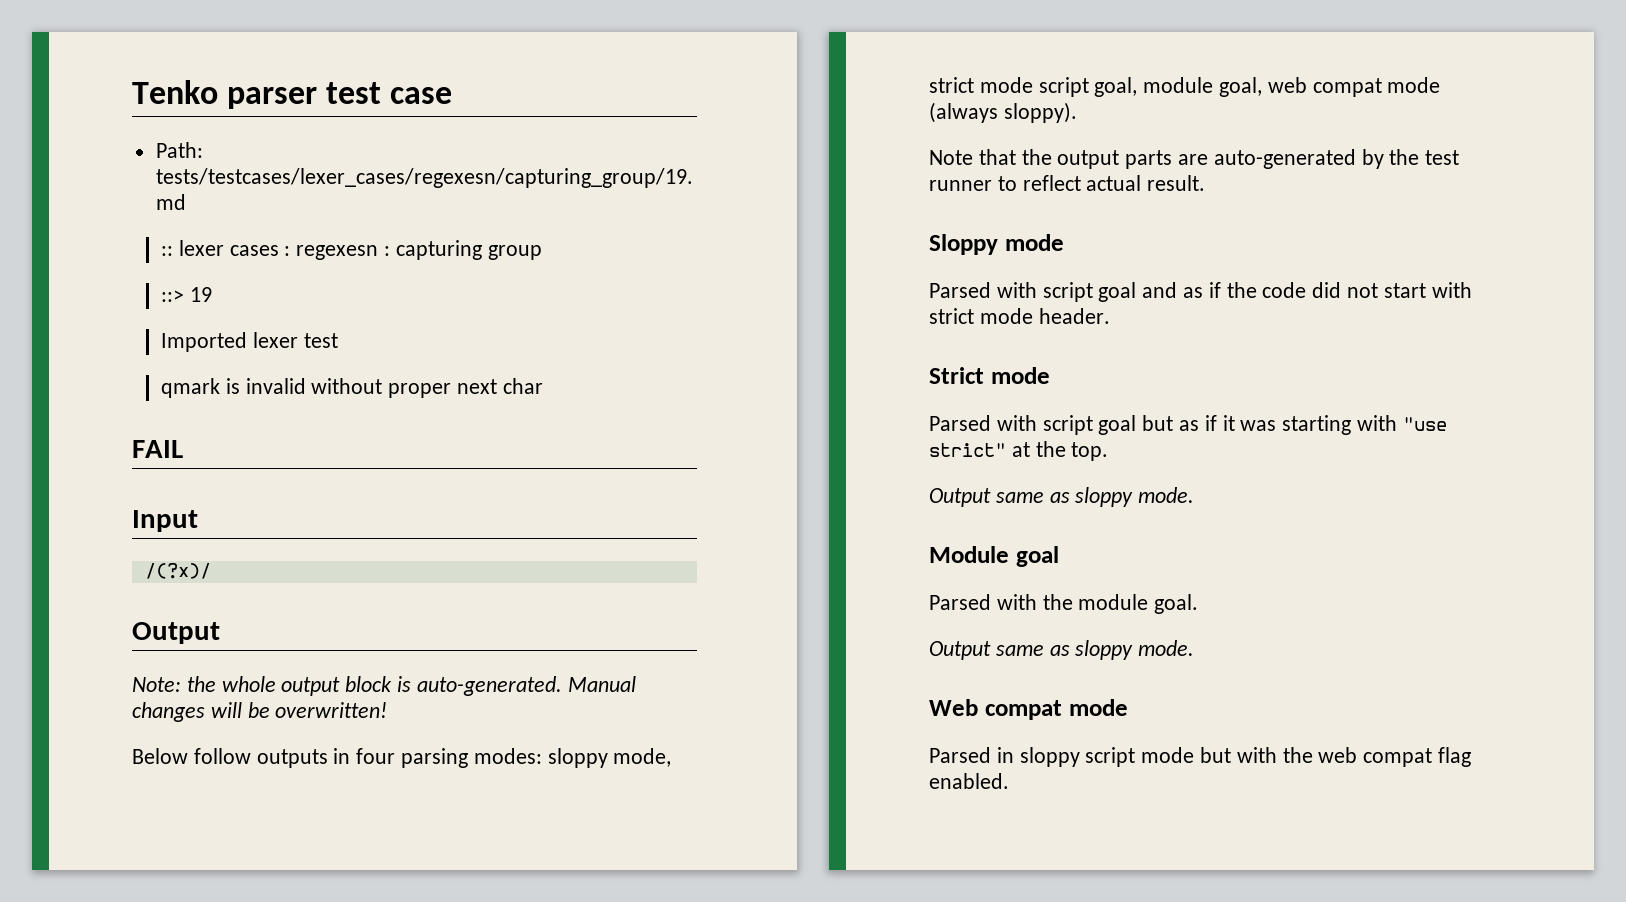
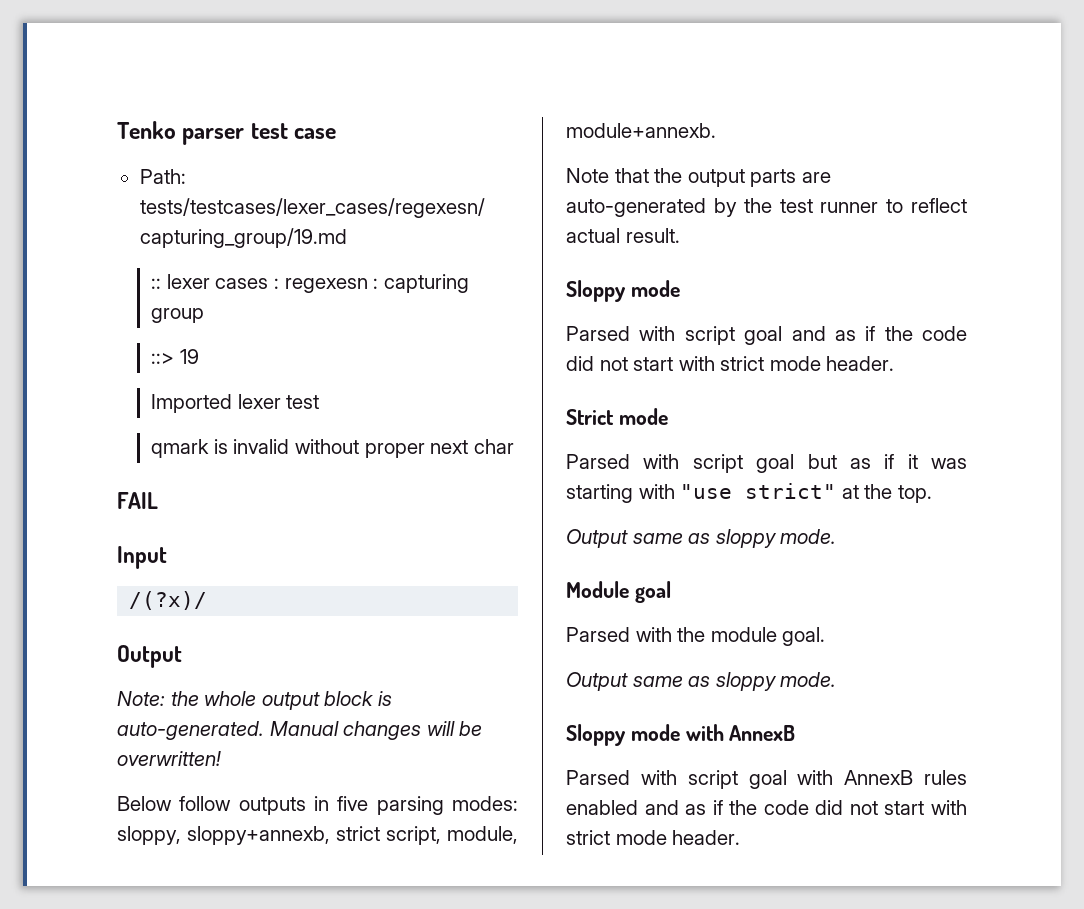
[356,748,396,764] four -> [337,796,369,811] five
[547,748,672,768] [929,77,1441,97] [929,102,1077,123] sloppy mode, strict mode script goal, module goal, web compat mode (always sloppy). -> [117,826,518,845] [566,123,716,138] sloppy, sloppy+annexb, strict script, module, module+annexb.
[929,699,1128,720] [929,747,1472,767] [929,773,1009,789] Web compat mode // Parsed in sloppy script mode but with the web compat flag enabled. -> [566,724,796,746] [566,770,967,789] [566,800,967,815] [566,830,741,845] Sloppy mode with AnnexB // Parsed with script goal with AnnexB rules enabled and as if the code did not start with strict mode header.

